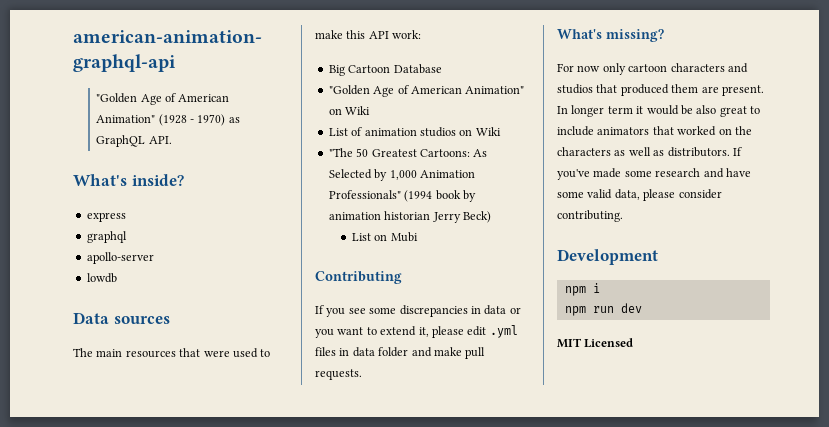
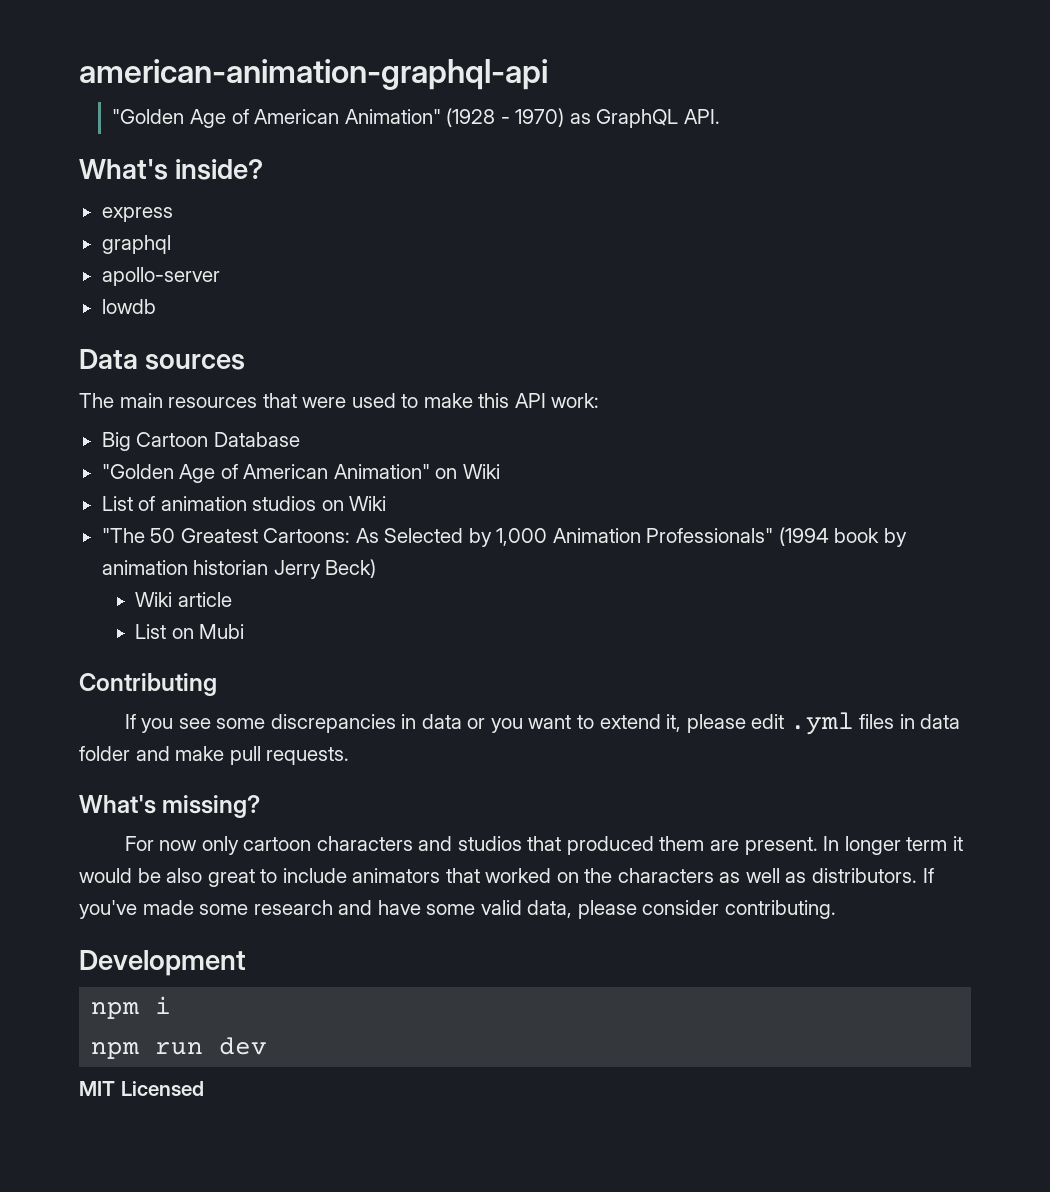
(491, 217) none -> [134,592,232,607] // Wiki article

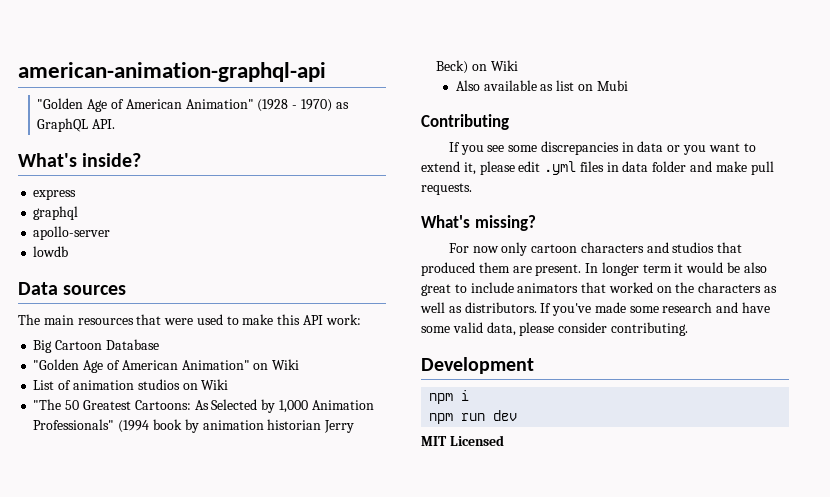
[134,592,232,607] [134,624,166,639] // Wiki article // List -> [472,60,518,71] [455,80,575,91] on Wiki // Also available as list

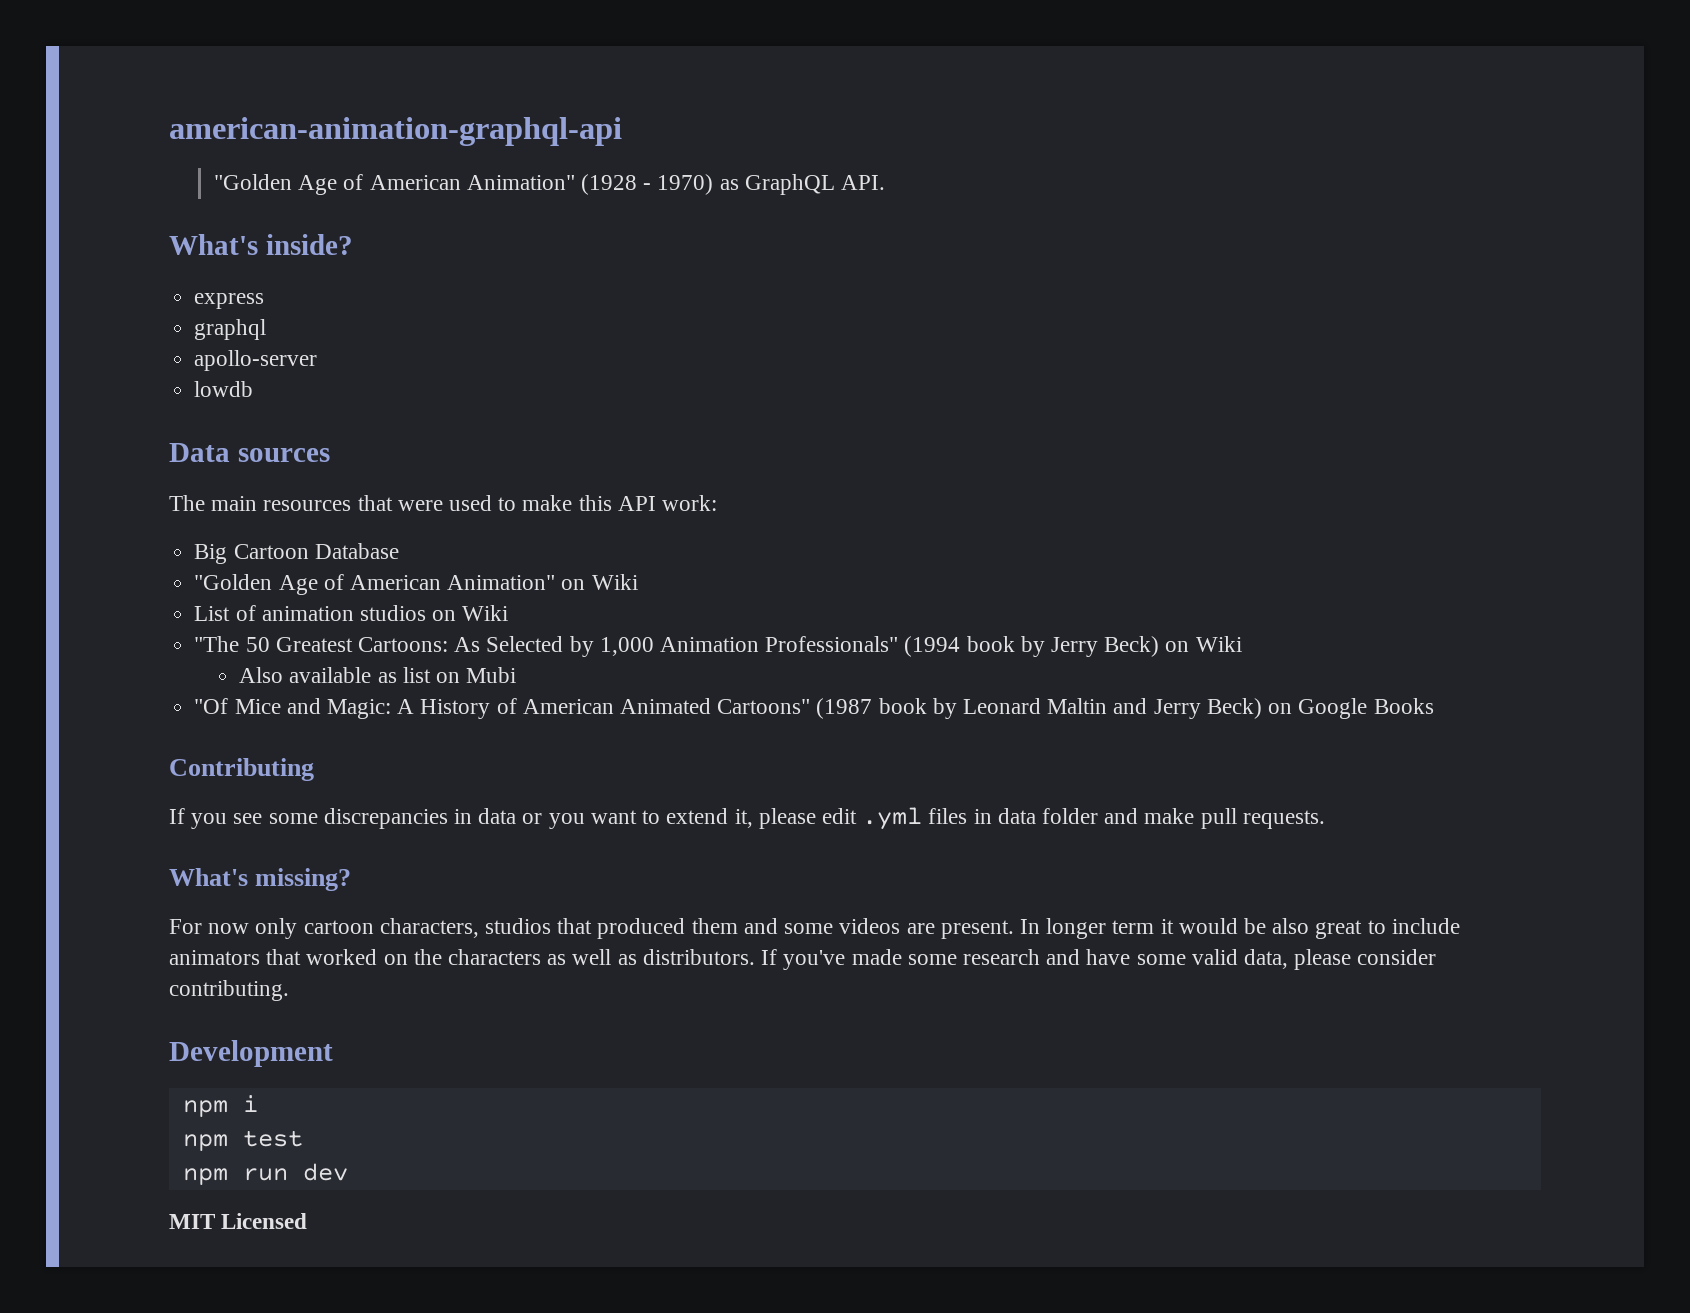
[202,419,322,430] animation historian -> (1045, 646) none
(628, 85) none -> [194,698,1434,719] // "Of Mice and Magic: A History of American Animated Cartoons" (1987 book by Leonard Maltin and Jerry Beck) on Google Books
[580,242,669,253] characters and -> [379,918,479,938] characters,
(510, 267) none -> [743,918,901,934] and some videos
(470, 395) none -> [182,1130,303,1151] // npm test

